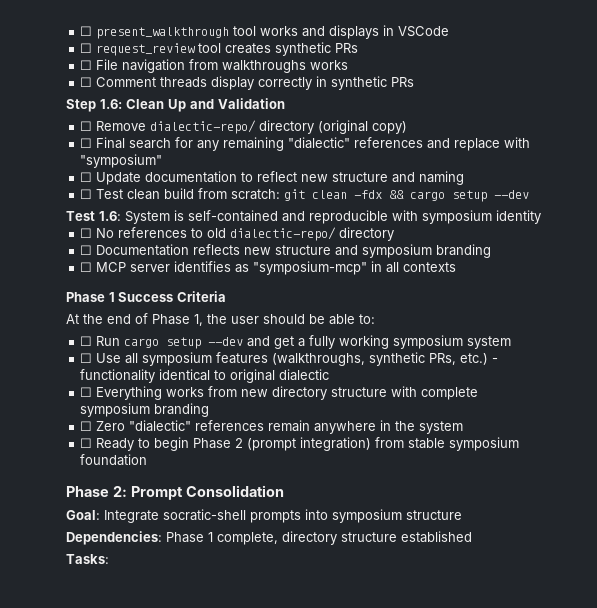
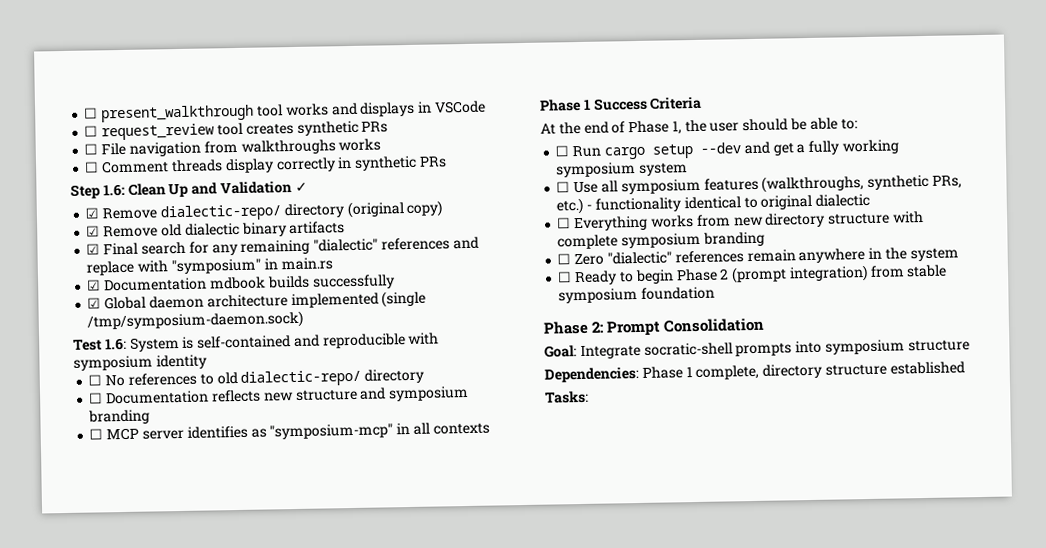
[80,121,93,131] // ☐ -> [294,182,308,192] [85,207,100,219] ✓ // ☑
[80,138,93,148] ☐ -> [86,221,346,238] [86,243,101,255] ☑ Remove old dialectic binary artifacts // ☑
[80,171,465,185] [80,188,530,202] // ☐ Update documentation to reflect new structure and naming // ☐ Test clean build from scratch: git clean -fdx && cargo setup --dev -> [263,257,333,271] [87,274,395,292] [87,290,427,310] [87,310,304,331] in main.rs // ☑ Documentation mdbook builds successfully // ☑ Global daemon architecture implemented (single /tmp/symposium-daemon.sock)

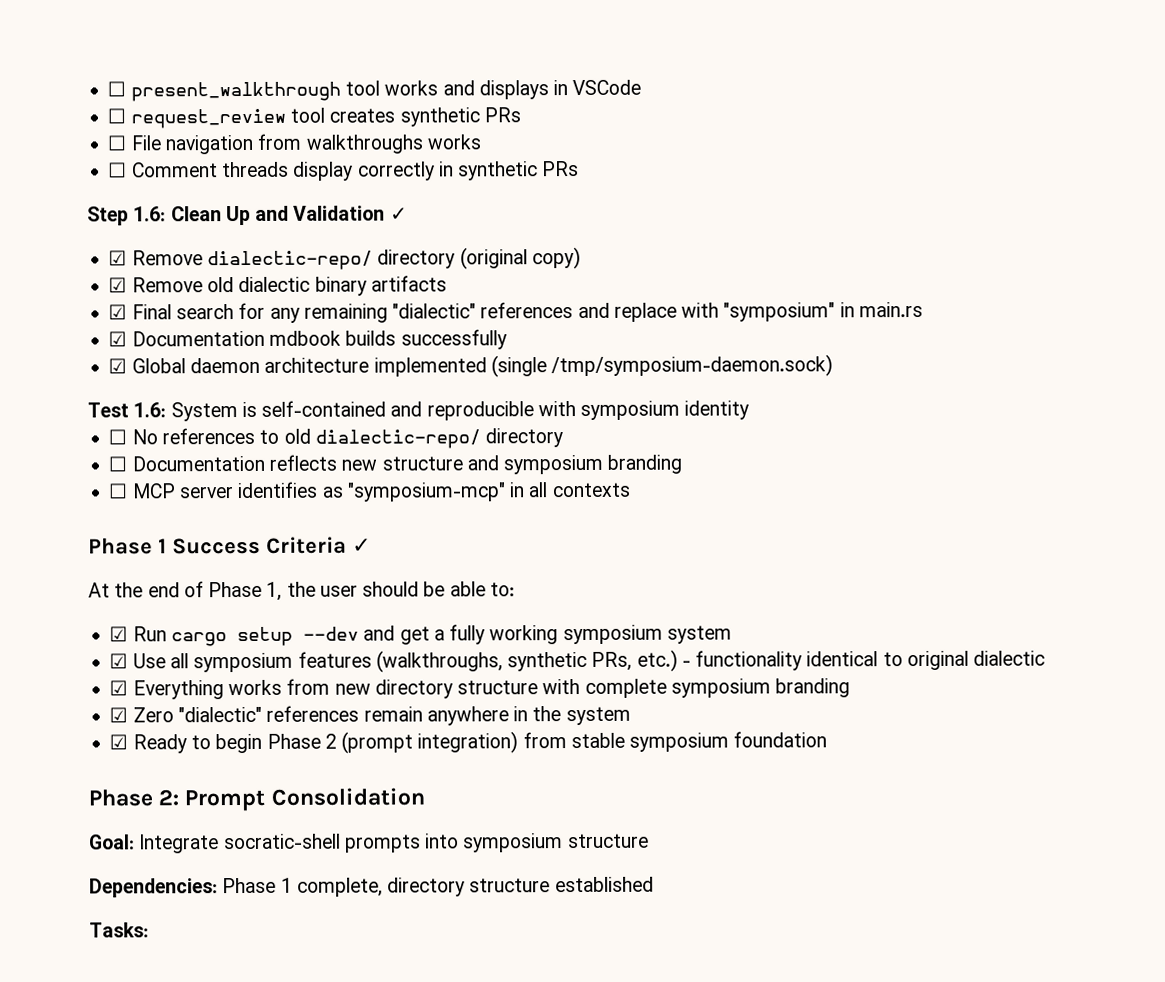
(703, 103) none -> [352,538,371,553] ✓
[555,145,570,157] ☐ -> [109,626,129,642] ☑
[556,181,571,193] ☐ -> [109,653,129,669] ☑
[557,217,572,229] ☐ -> [109,680,129,696] ☑
[557,253,572,265] ☐ -> [109,707,129,723] ☑
[557,271,573,283] ☐ -> [109,734,129,750] ☑

